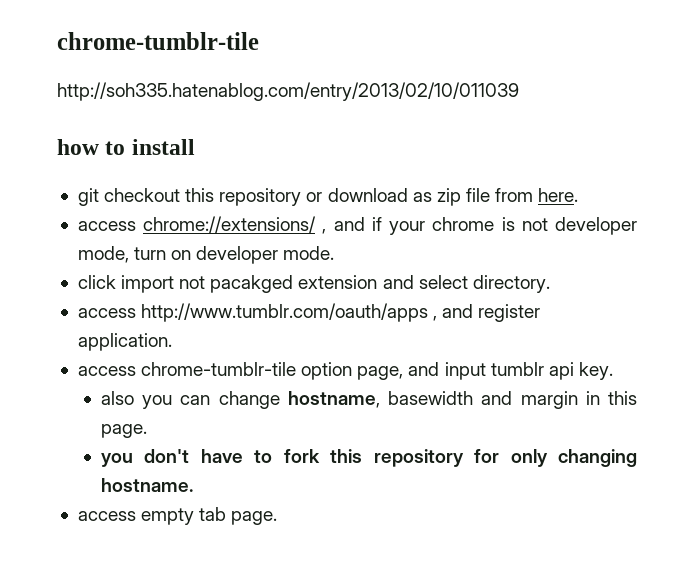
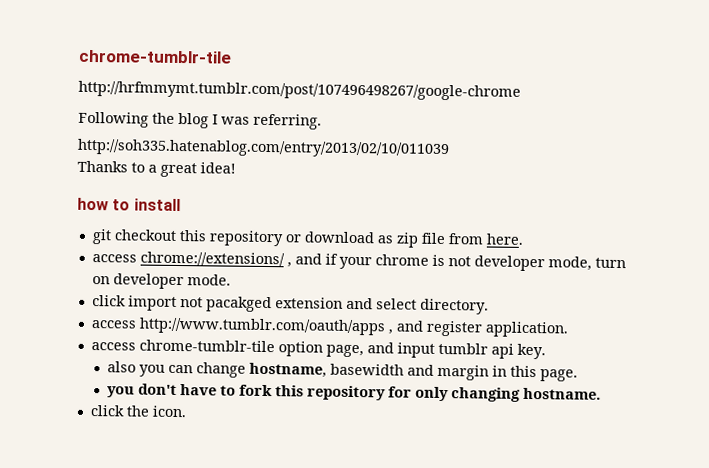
[57,82,519,101] http://soh335.hatenablog.com/entry/2013/02/10/011039 -> [78,80,521,101] [78,111,322,130] [77,138,450,159] [77,160,236,178] http://hrfmmymt.tumblr.com/post/107496498267/google-chrome // Following the blog I was referring. // http://soh335.hatenablog.com/entry/2013/02/10/011039 // Thanks to a great idea!
[77,507,278,525] access empty tab page. -> [89,405,187,418] click the icon.

